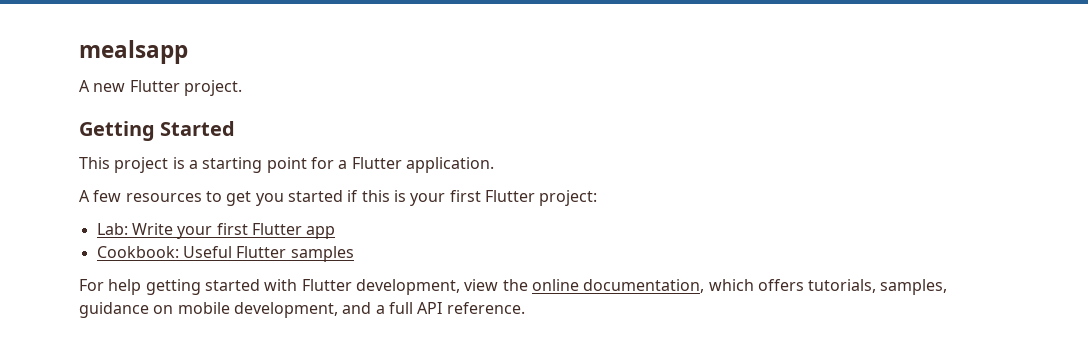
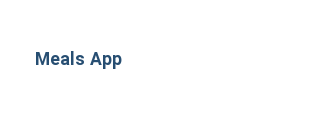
[79,40,188,64] [79,80,242,96] [79,121,236,141] [79,157,494,173] [79,190,598,206] [96,223,336,239] [96,246,354,262] [79,279,948,295] [79,302,525,318] mealsapp // A new Flutter project. // Getting Started // This project is a starting point for a Flutter application. // A few resources to get you started if this is your first Flutter project: // Lab: Write your first Flutter app // Cookbook: Useful Flutter samples // For help getting started with Flutter development, view the online documentation, which offers tutorials, samples, guidance on mobile development, and a full API reference. -> [35,51,122,69] Meals App

